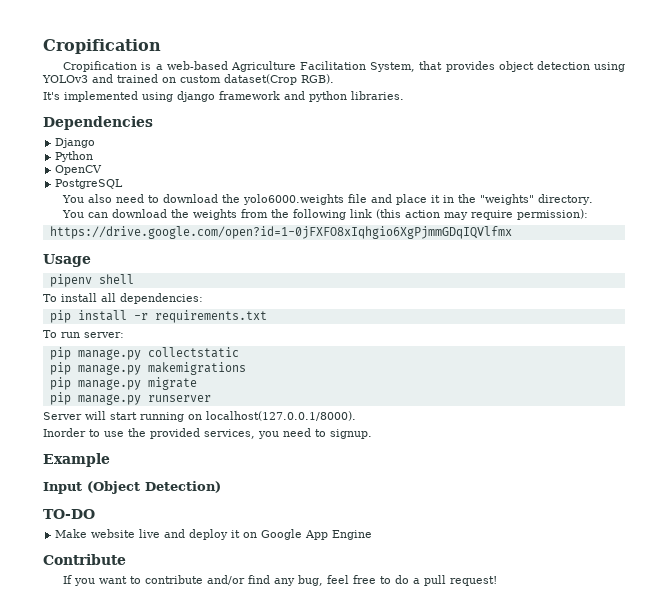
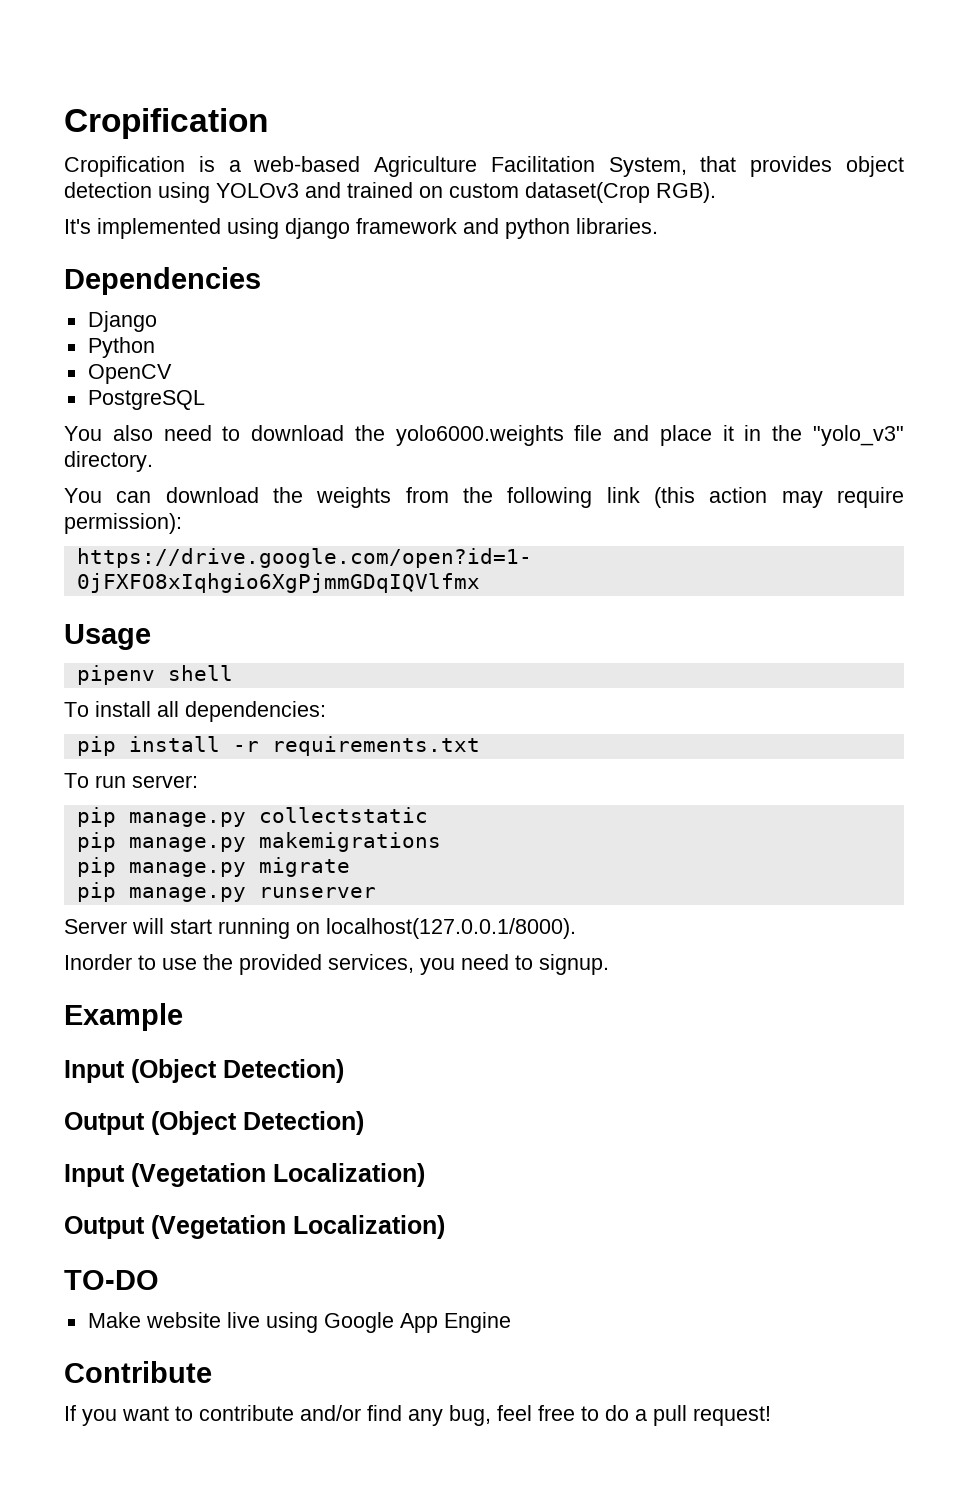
[480,194,535,205] "weights" -> [812,425,904,446] "yolo_v3"
(221, 487) none -> [64,1111,364,1135] [64,1163,425,1187] [64,1215,445,1239] // Output (Object Detection) // Input (Vegetation Localization) // Output (Vegetation Localization)
[164,529,258,540] and deploy it on -> [265,1312,318,1333] using

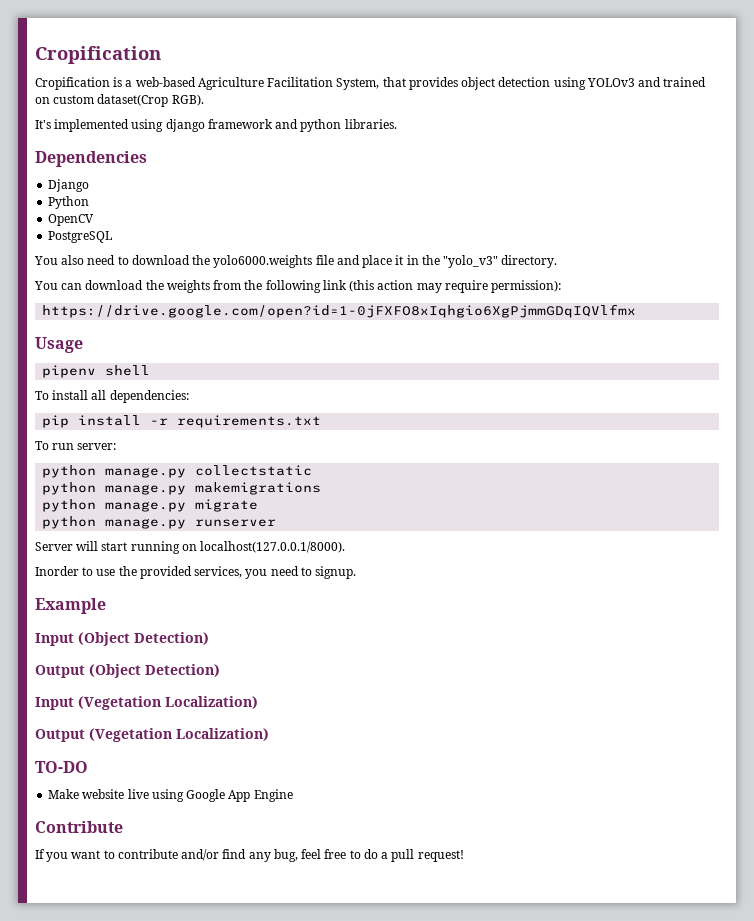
[76,807,116,827] pip -> [42,465,97,478] python
[76,832,116,852] pip -> [42,482,97,495] python
[76,857,116,877] pip -> [42,499,97,512] python
[76,882,116,902] pip -> [42,516,97,529] python

